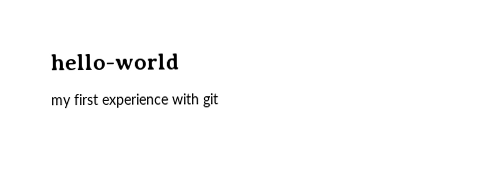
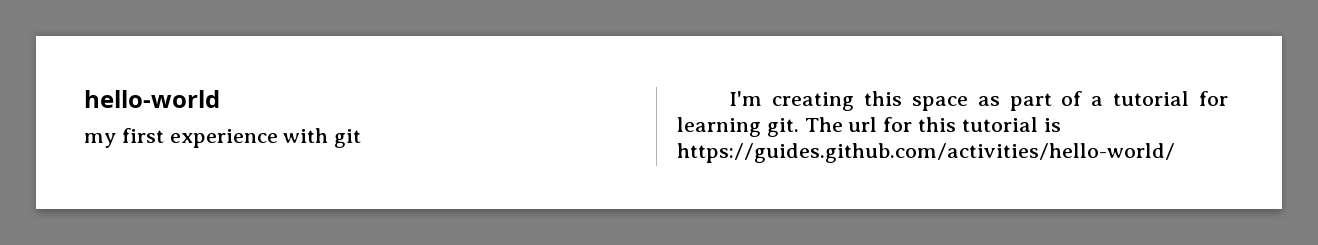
(219, 100) none -> [729,91,1228,111] [677,117,1061,137] [677,143,1175,163] // I'm creating this space as part of a tutorial for learning git. The url for this tutorial is https://guides.github.com/activities/hello-world/

